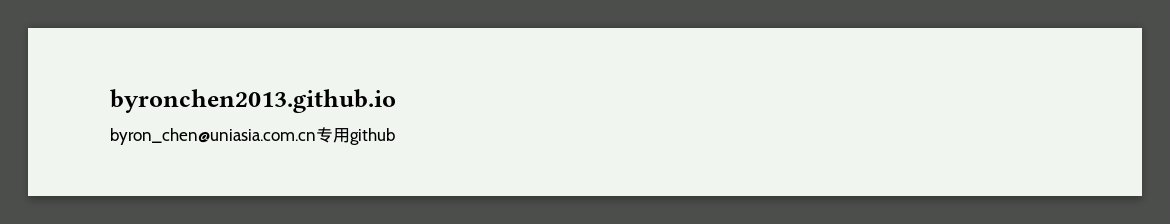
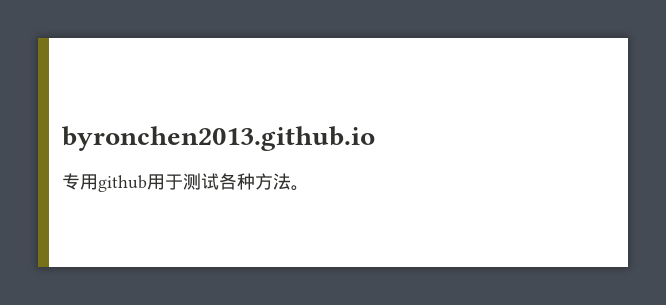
[110,128,316,145] byron_chen@uniasia.com.cn -> (375, 138) none
(395, 136) none -> [147,173,309,191] 用于测试各种方法。

